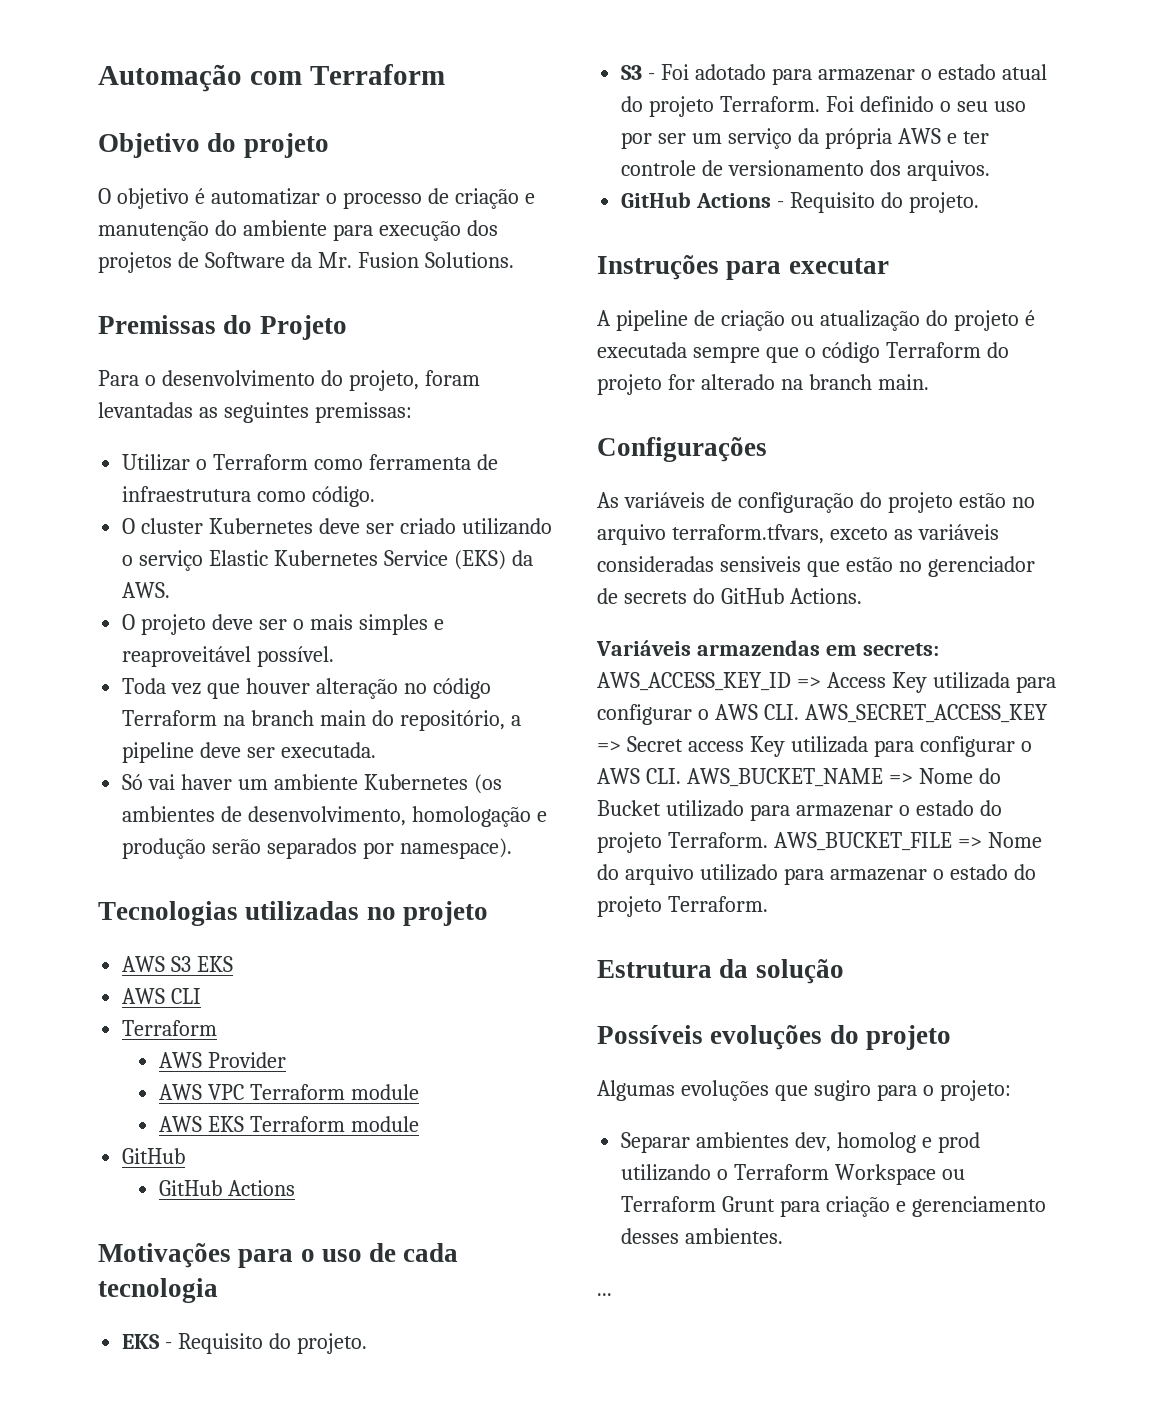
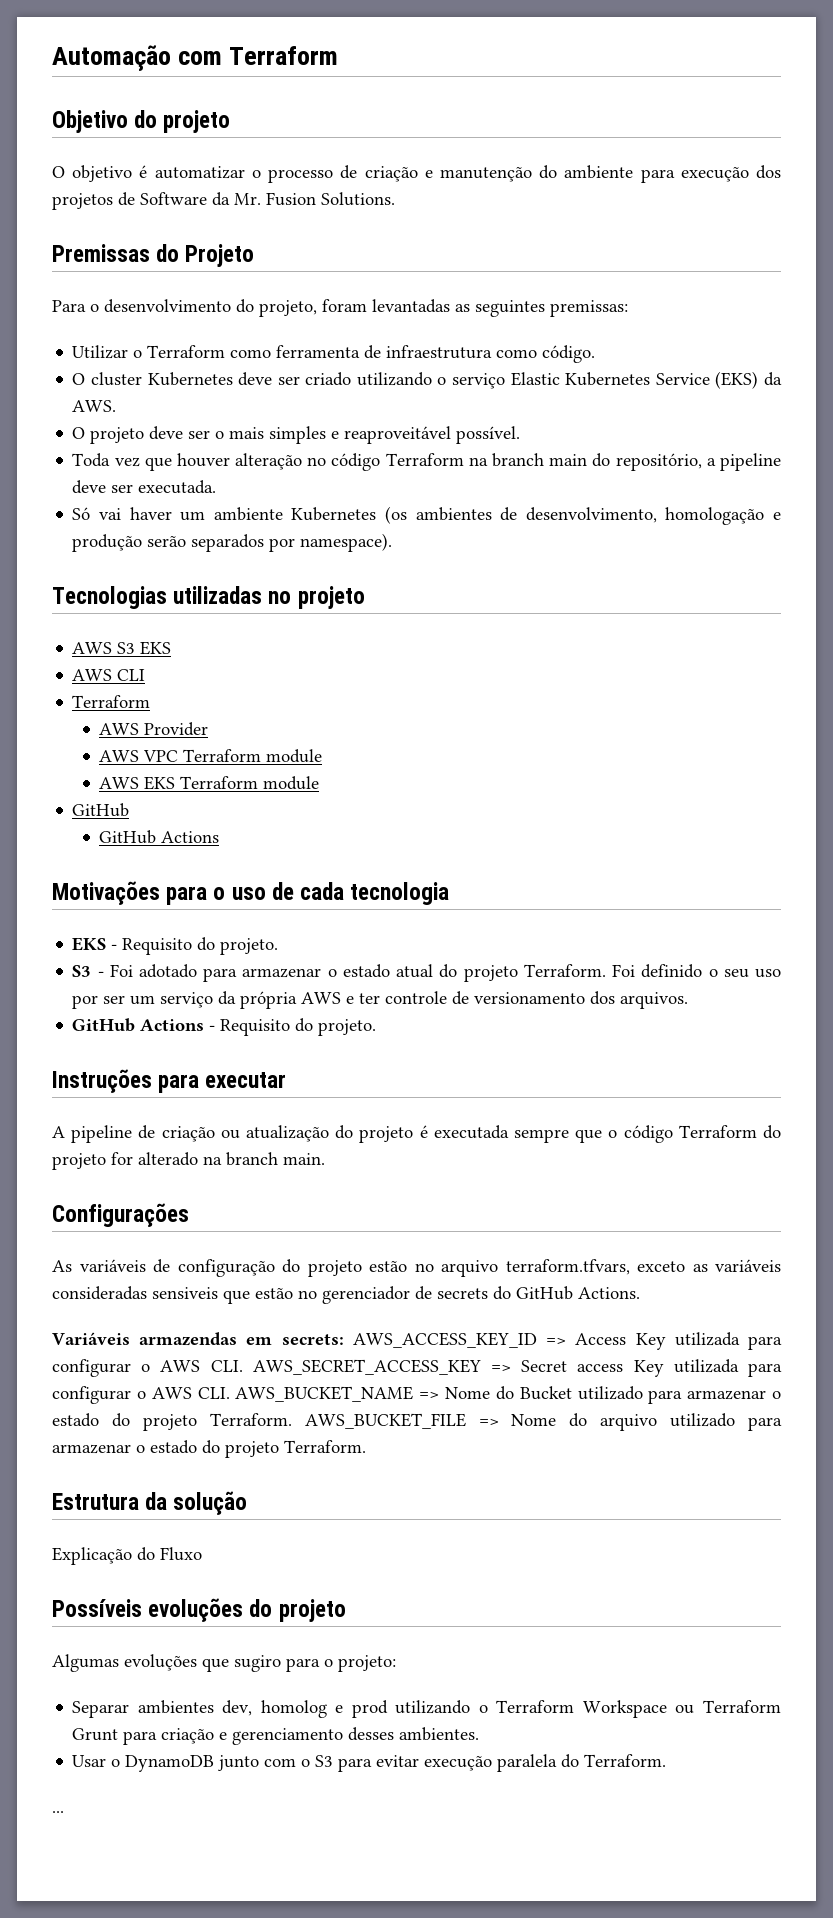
(844, 971) none -> [52,1547,202,1565] // Explicação do Fluxo
(784, 1236) none -> [72,1754,667,1772] // Usar o DynamoDB junto com o S3 para evitar execução paralela do Terraform.

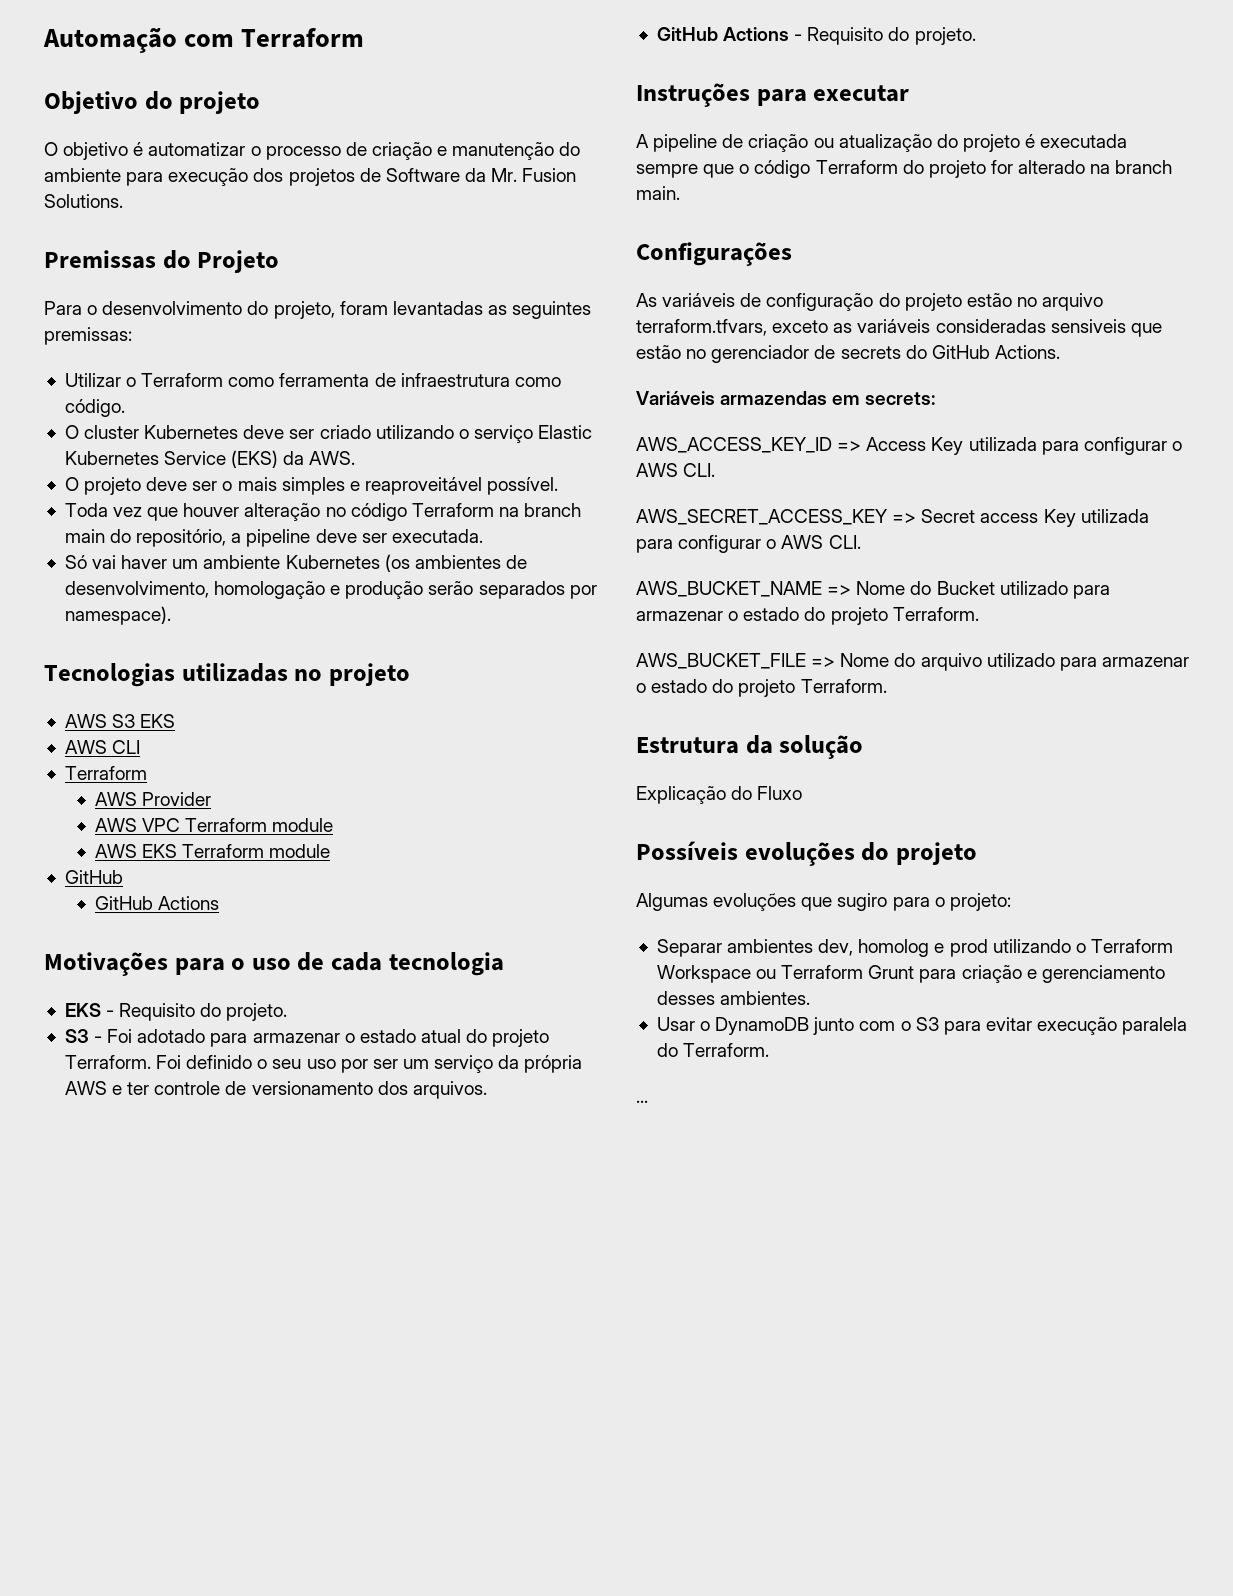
(344, 1339) none -> (936, 398) //
(243, 1366) none -> (716, 470) //
(230, 1393) none -> (861, 542) //
(292, 1419) none -> (979, 614) //

